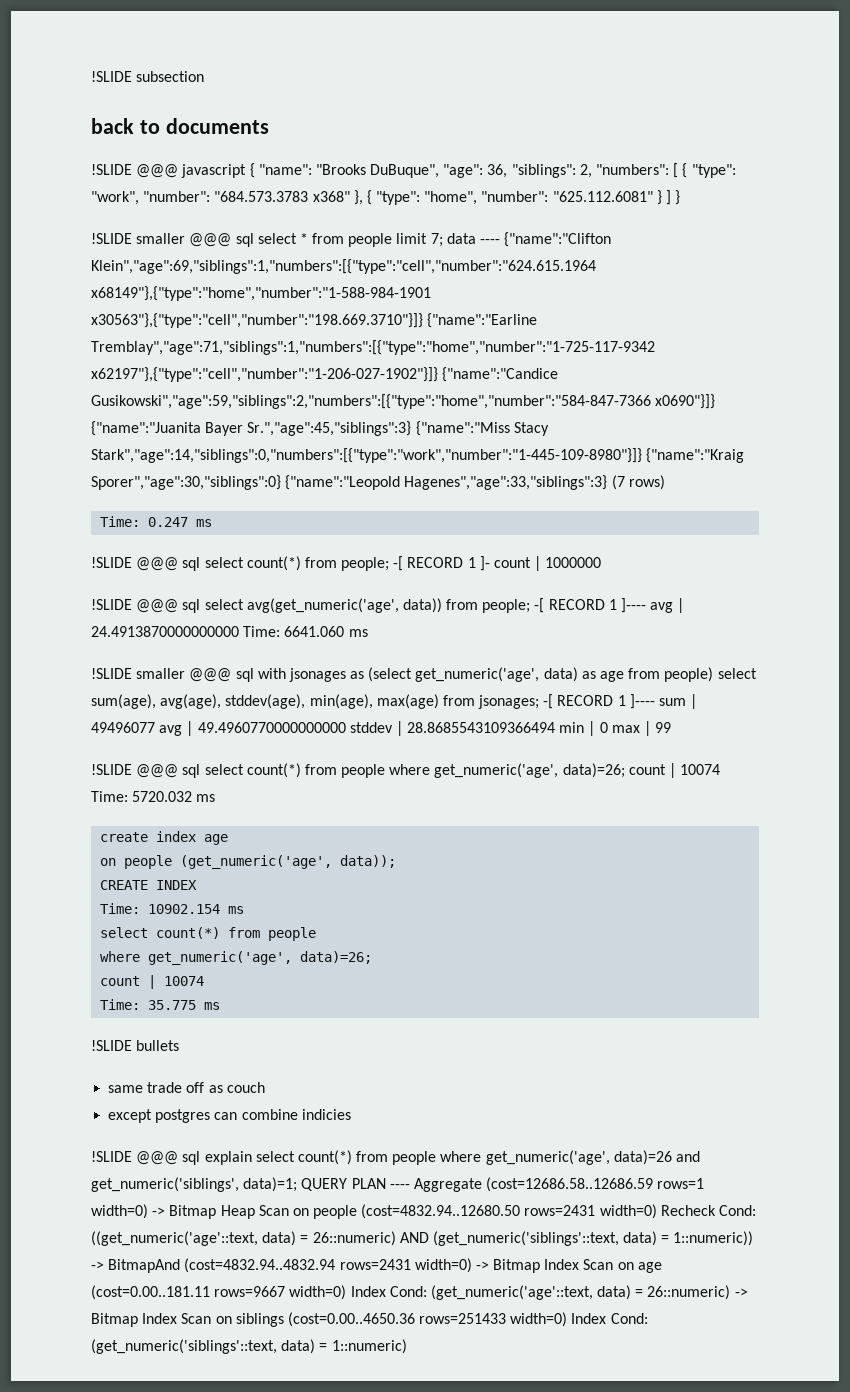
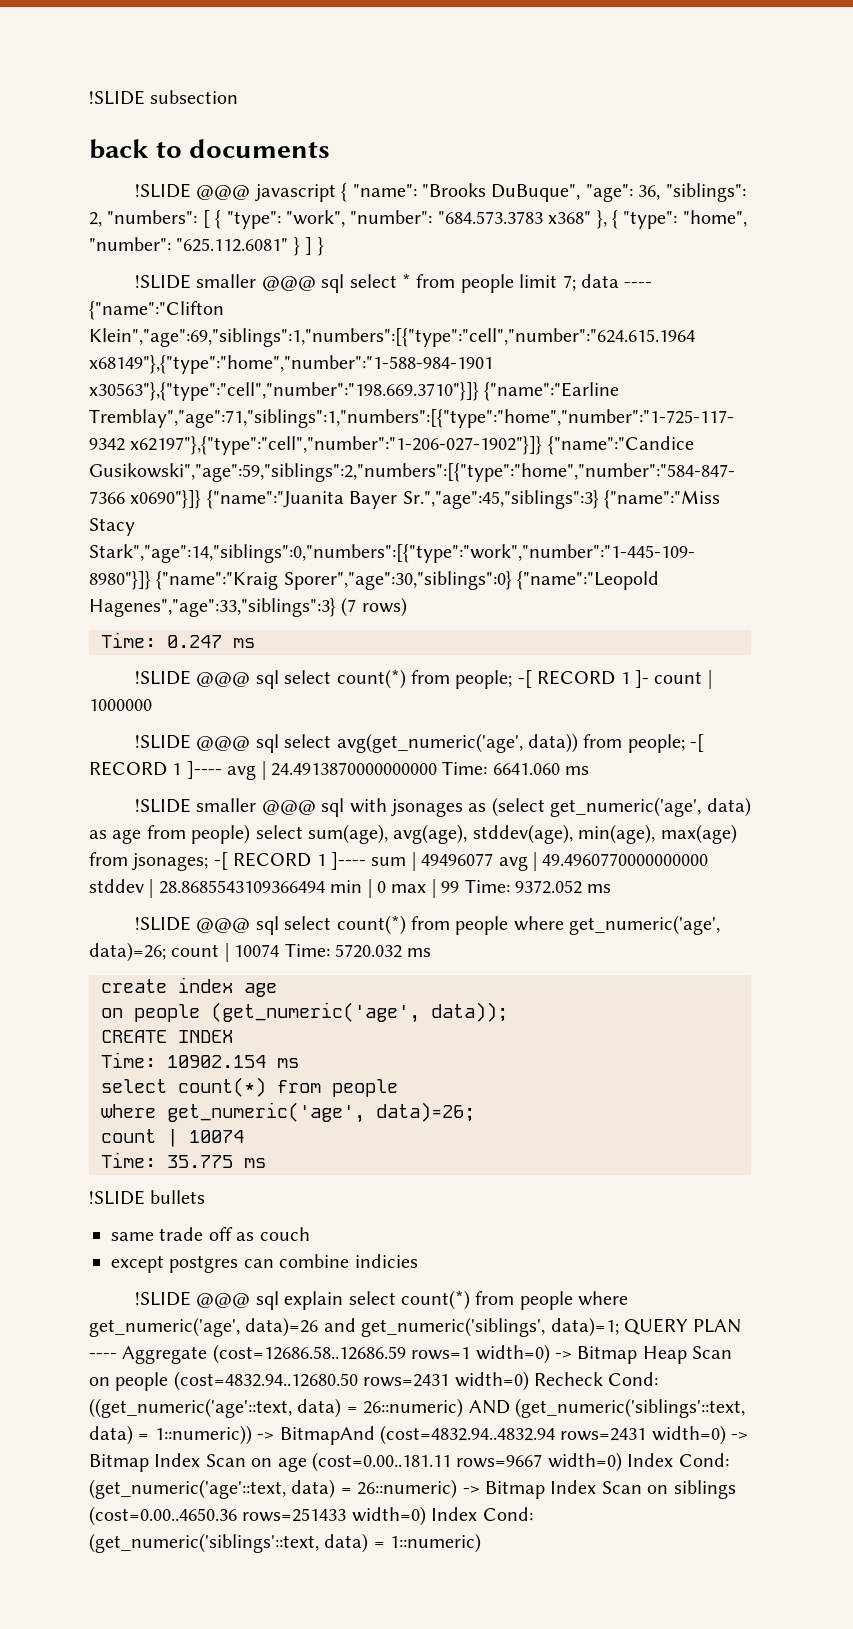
(672, 727) none -> [464,879,612,894] Time: 9372.052 ms

